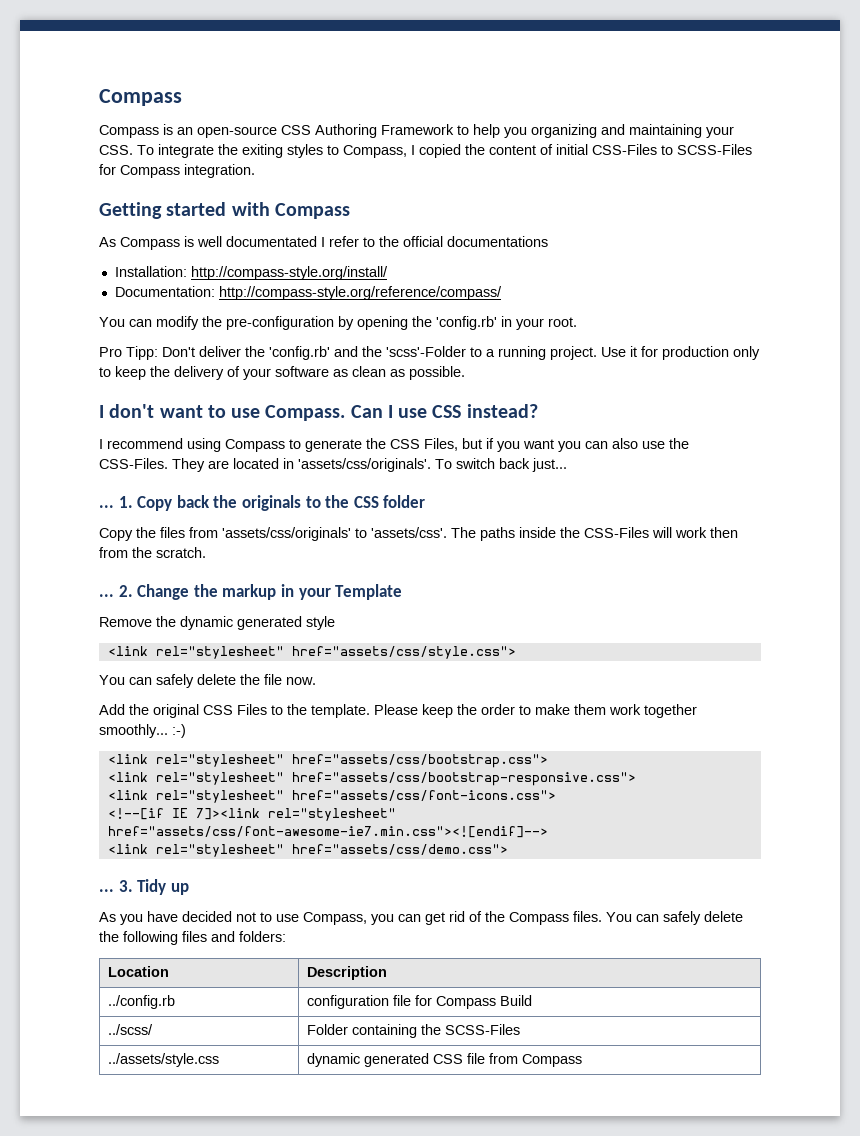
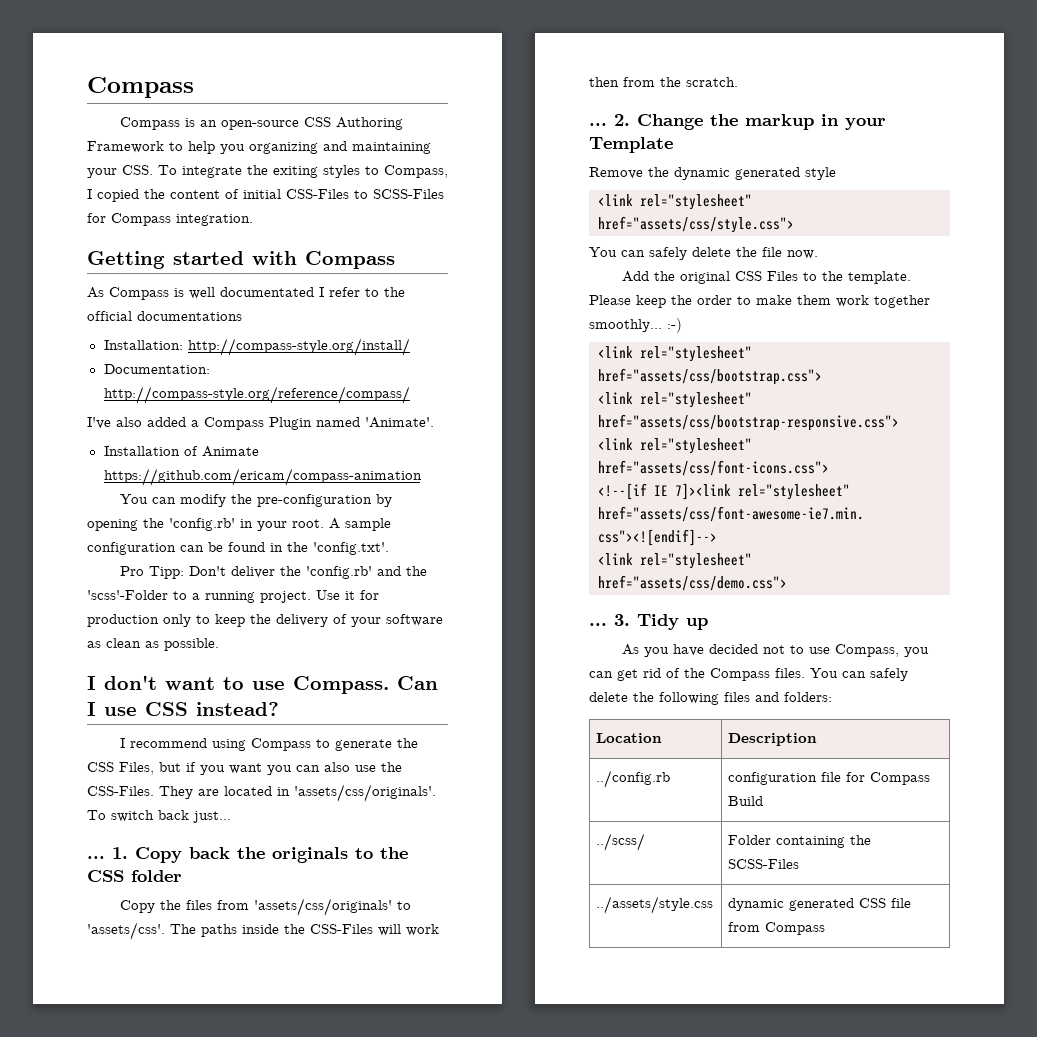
(502, 293) none -> [87,417,434,430] [103,446,259,457] [103,468,422,486] // I've also added a Compass Plugin named 'Animate'. // Installation of Animate https://github.com/ericam/compass-animation
(577, 322) none -> [329,518,391,531] [87,542,389,555] A sample configuration can be found in the 'config.txt'.

